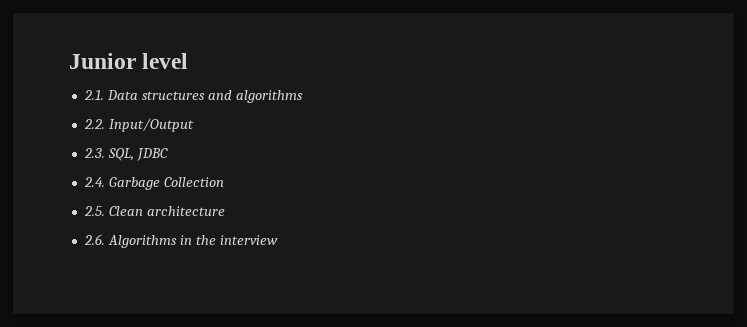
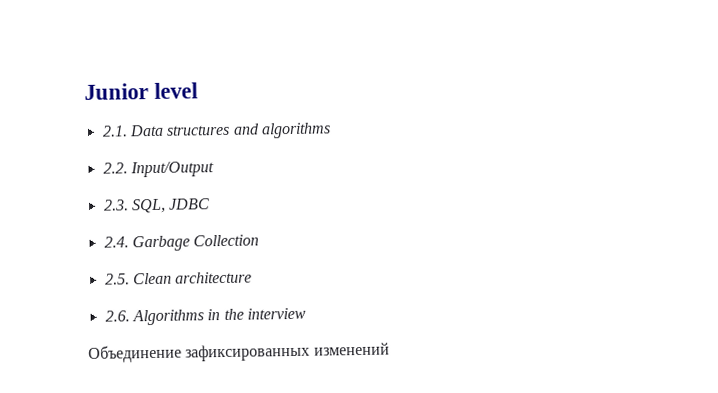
(278, 240) none -> [88,342,390,363] // Объединение зафиксированных изменений

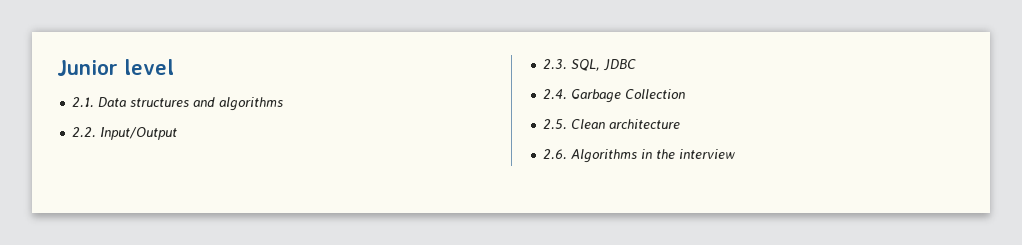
[88,342,390,363] // Объединение зафиксированных изменений -> (736, 154) none

